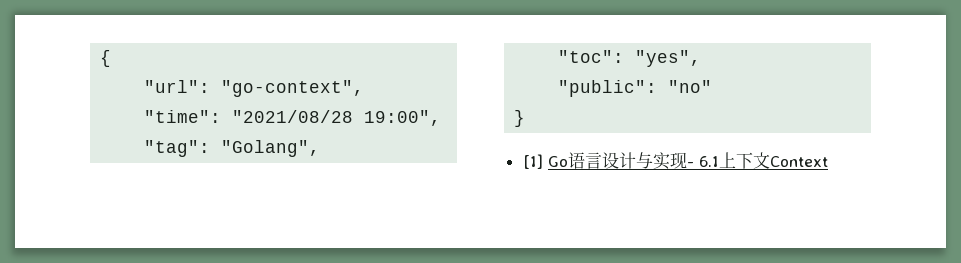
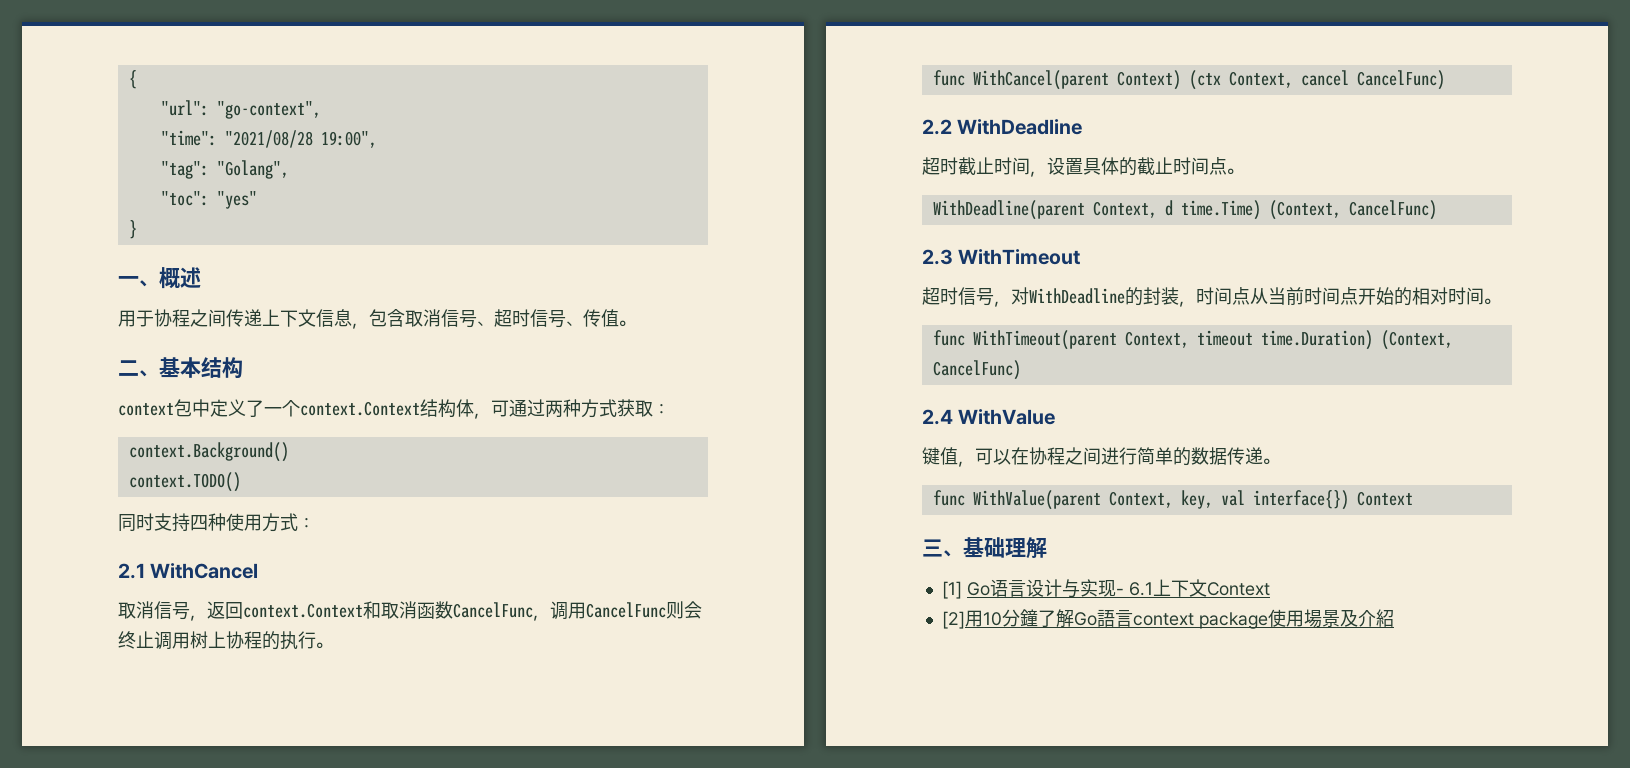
[635,50,702,67] [558,80,713,97] [514,110,526,127] "yes", // "public": "no" // } -> [216,191,257,209] [128,220,137,239] [118,267,201,289] [118,309,636,329] [118,357,243,379] [118,399,670,419] [128,442,289,462] [128,472,241,492] [118,513,315,532] [118,563,259,579] [118,601,702,621] [118,631,333,650] [932,70,1445,90] [922,119,1083,135] [922,157,1244,177] [932,200,1437,220] [922,249,1081,265] [922,287,1501,307] [932,330,1453,350] [932,360,1021,380] [922,409,1056,425] [922,447,1280,467] [932,490,1413,510] [922,537,1047,559] "yes" // } // 一、概述 // 用于协程之间传递上下文信息，包含取消信号、超时信号、传值。 // 二、基本结构 // context包中定义了一个context.Context结构体，可通过两种方式获取： // context.Background() // context.TODO() // 同时支持四种使用方式： // 2.1 WithCancel // 取消信号，返回context.Context和取消函数CancelFunc，调用CancelFunc则会终止调用树上协程的执行。 // func WithCancel(parent Context) (ctx Context, cancel CancelFunc) // 2.2 WithDeadline // 超时截止时间，设置具体的截止时间点。 // WithDeadline(parent Context, d time.Time) (Context, CancelFunc) // 2.3 WithTimeout // 超时信号，对WithDeadline的封装，时间点从当前时间点开始的相对时间。 // func WithTimeout(parent Context, timeout time.Duration) (Context, CancelFunc) // 2.4 WithValue // 键值，可以在协程之间进行简单的数据传递。 // func WithValue(parent Context, key, val interface{}) Context // 三、基础理解
(828, 161) none -> [941,609,1394,629] // [2]用10分鐘了解Go語言context package使用場景及介紹

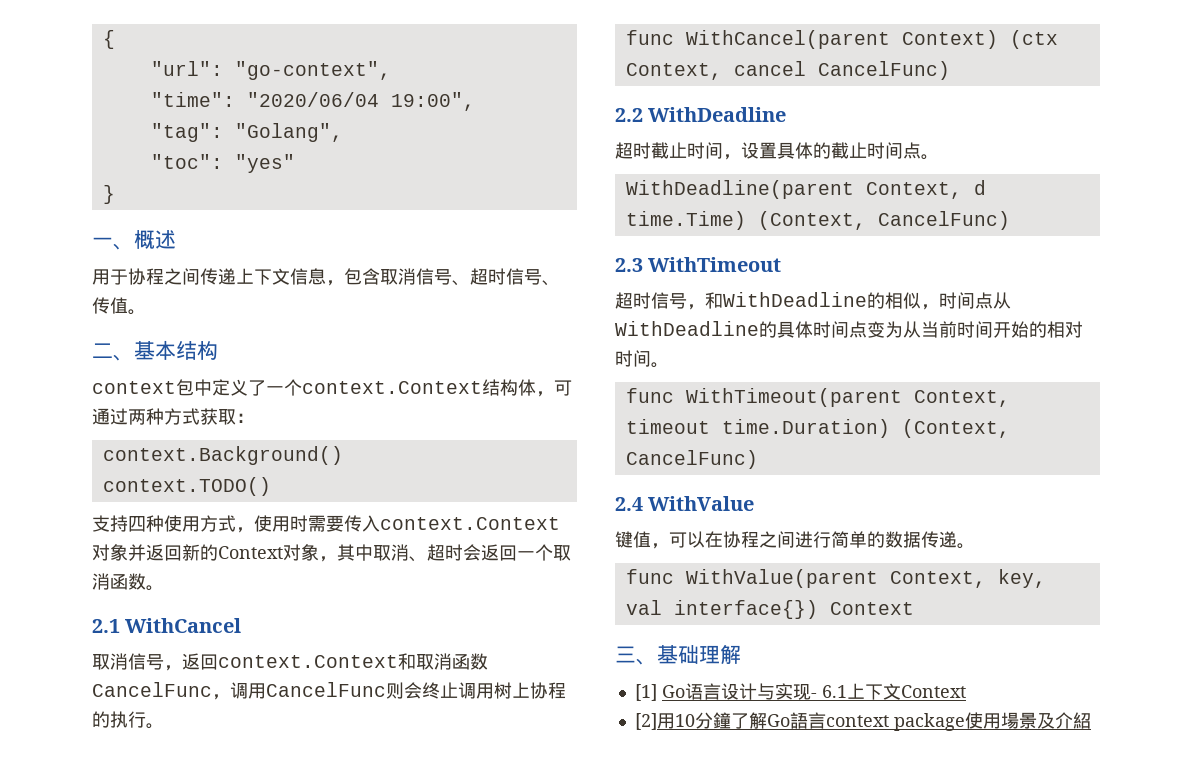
[224,130,313,148] "2021/08/28 -> [246,92,379,107] "2020/06/04
[118,513,154,532] 同时 -> (271, 486) none
[298,517,315,529] ： -> [236,515,560,533] [92,544,571,562] [92,573,164,591] ，使用时需要传入context.Context对象并返回新的Context对象，其中取消、超时会返回一个取消函数。
[1011,287,1250,307] 对WithDeadline的封装，时间点 -> [705,292,1011,310] [615,321,903,338] 和WithDeadline的相似，时间点从WithDeadline的具体时间点变为
[1340,287,1358,305] 点 -> (993, 329) none

